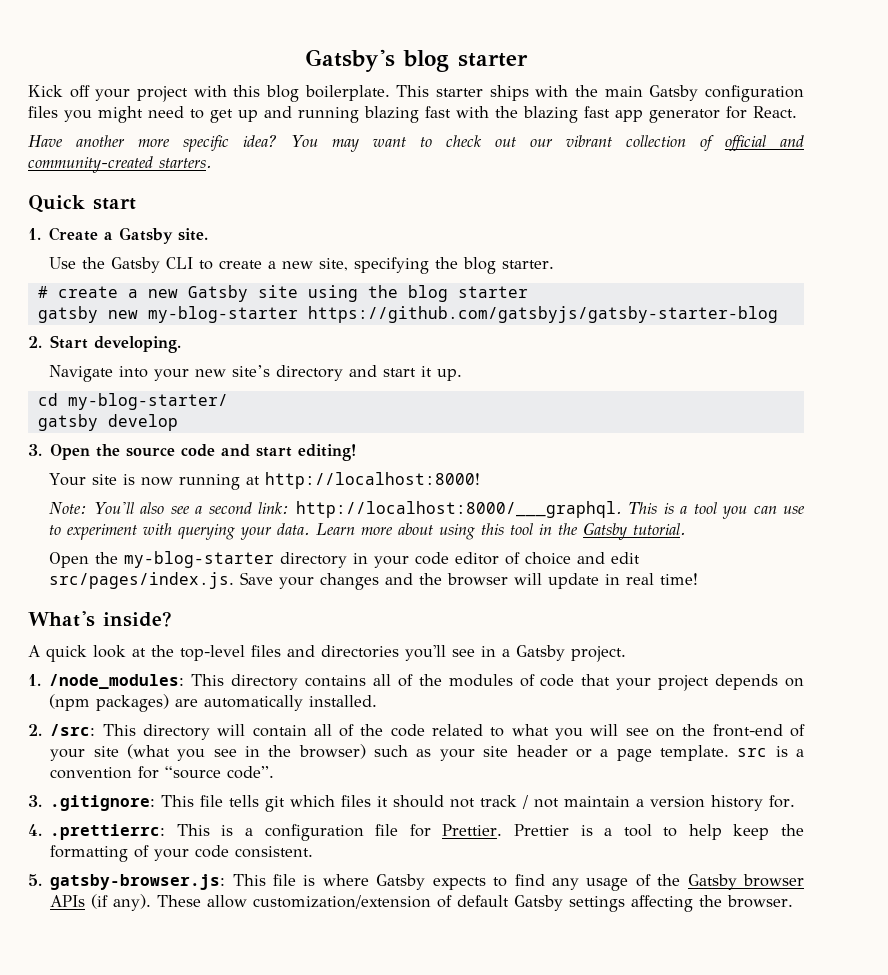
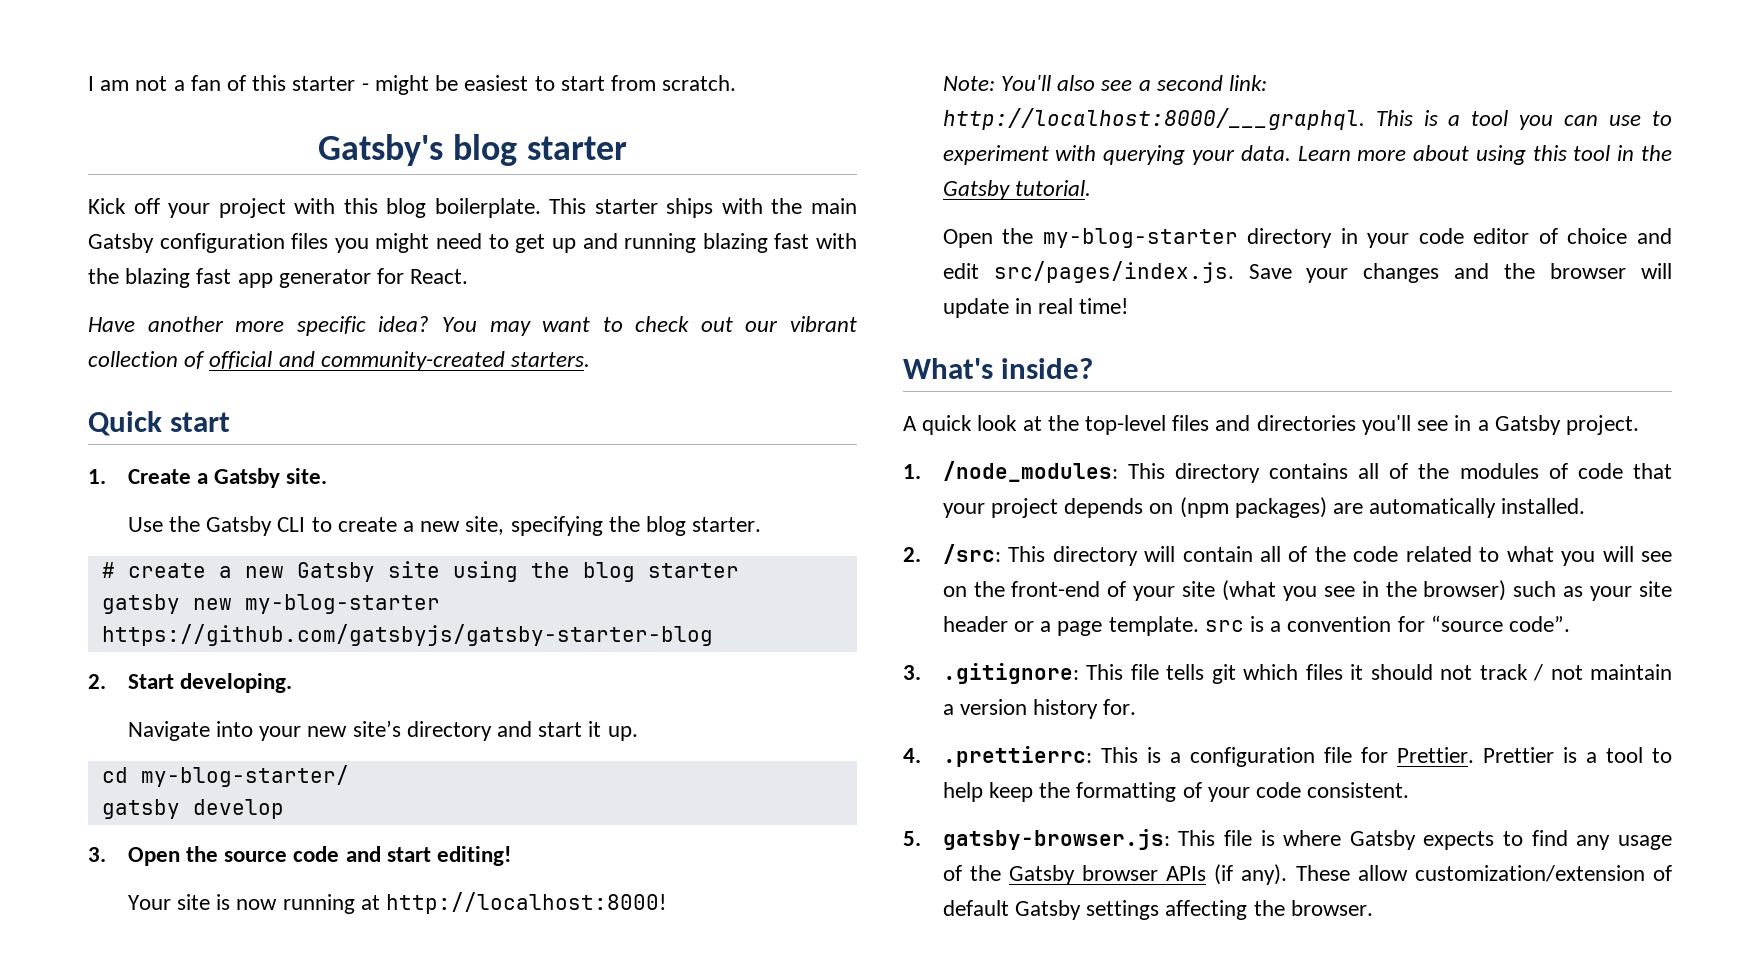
(305, 60) none -> [88,75,737,95] I am not a fan of this starter - might be easiest to start from scratch. //

